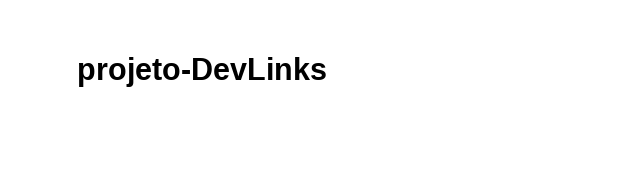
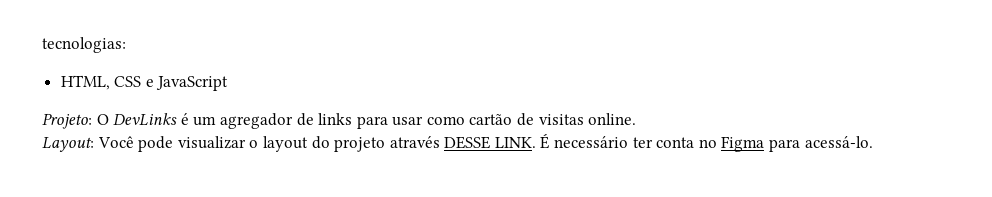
[77,57,327,87] projeto-DevLinks -> [42,37,126,53] [60,75,229,91] [42,113,637,129] [42,133,873,152] tecnologias: // HTML, CSS e JavaScript // Projeto: O DevLinks é um agregador de links para usar como cartão de visitas online. // Layout: Você pode visualizar o layout do projeto através DESSE LINK. É necessário ter conta no Figma para acessá-lo.

